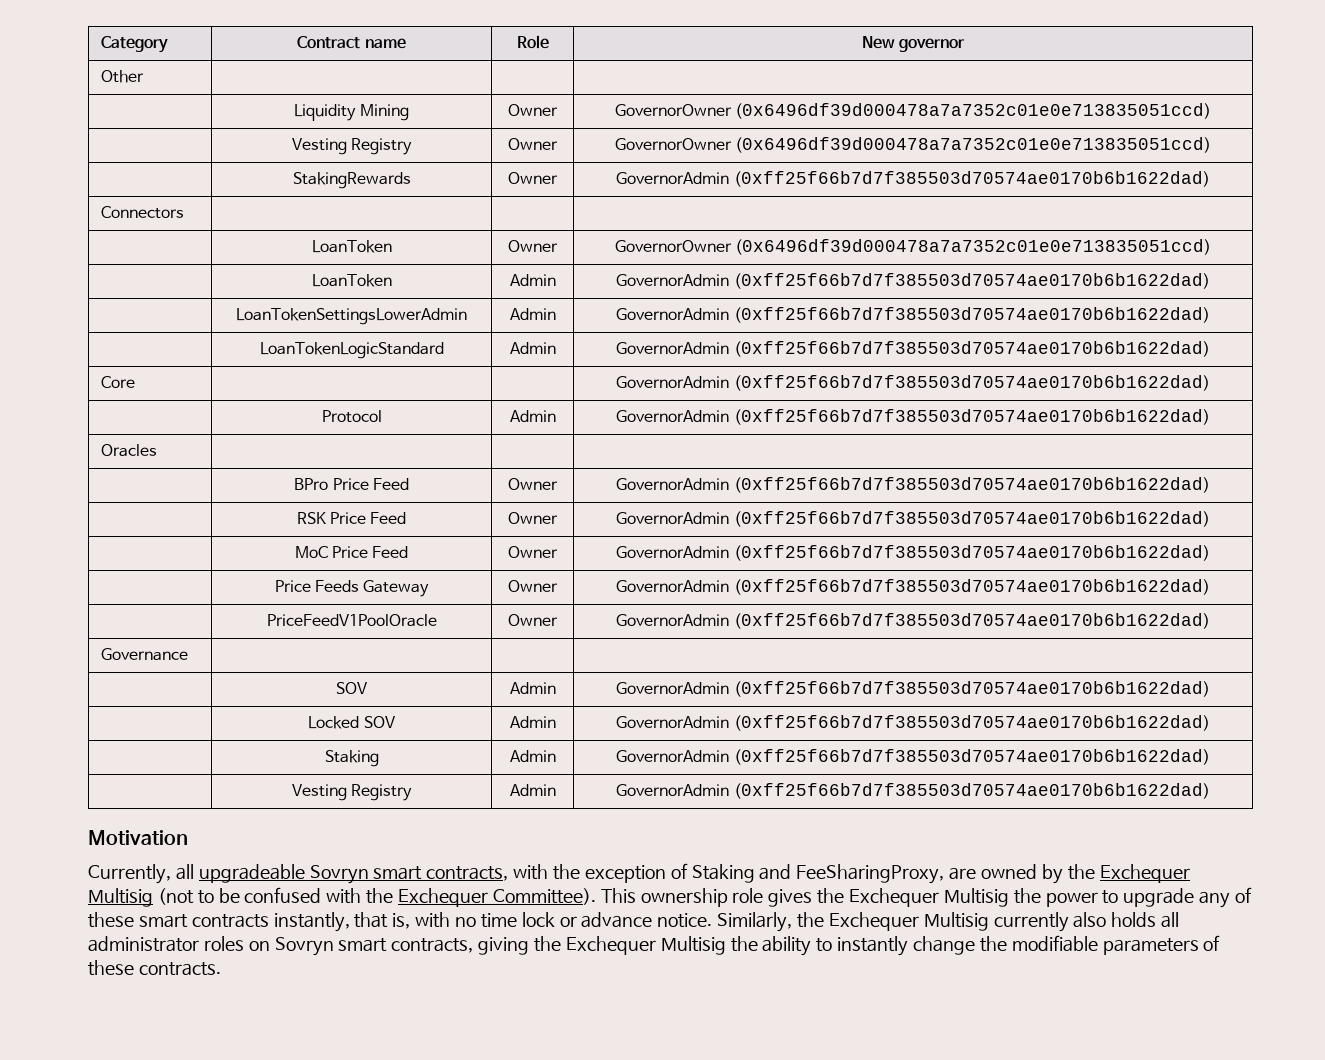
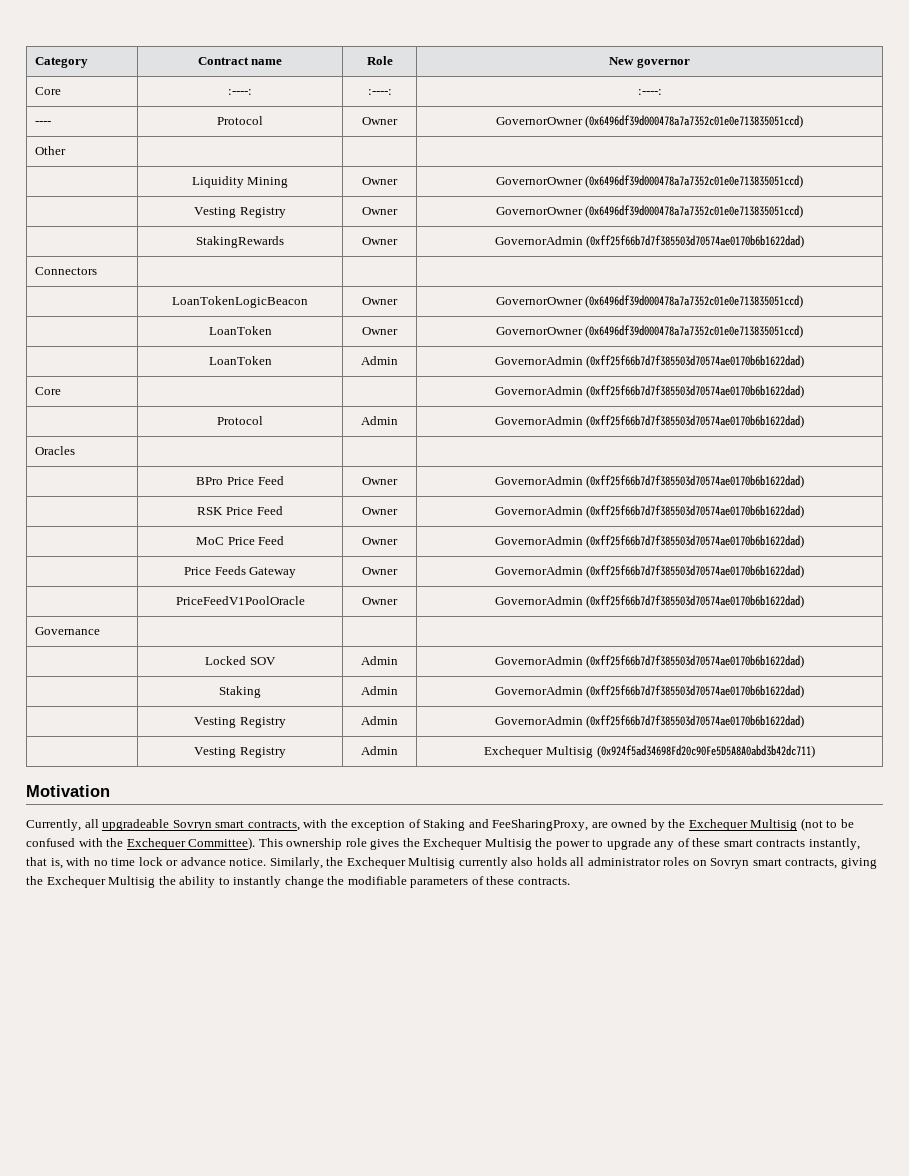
(966, 45) none -> [34,87,61,95] [228,89,252,95] [367,89,392,95] [637,89,662,95] [34,121,51,125] [217,116,263,125] [362,117,398,125] [495,115,804,128] // Core | :----: | :----: | :----: // ---- | Protocol | Owner | GovernorOwner (0x6496df39d000478a7a7352c01e0e713835051ccd)
(184, 212) none -> [172,296,308,308] [362,297,398,305] [495,295,804,308] // | LoanTokenLogicBeacon | Owner | GovernorOwner (0x6496df39d000478a7a7352c01e0e713835051ccd)
[236,308,468,325] [509,308,556,320] [616,307,1210,323] [259,342,444,359] [509,342,556,354] [616,341,1210,357] // | LoanTokenSettingsLowerAdmin | Admin | GovernorAdmin (0xff25f66b7d7f385503d70574ae0170b6b1622dad) // | LoanTokenLogicStandard | Admin | GovernorAdmin (0xff25f66b7d7f385503d70574ae0170b6b1622dad) -> (805, 361) none
[336,682,368,694] [509,682,556,694] [616,681,1210,697] // | SOV | Admin | GovernorAdmin (0xff25f66b7d7f385503d70574ae0170b6b1622dad) -> (100, 631) none
(1210, 791) none -> [194,747,286,758] [361,746,398,755] [484,745,815,758] // | Vesting Registry | Admin | Exchequer Multisig (0x924f5ad34698Fd20c90Fe5D5A8A0abd3b42dc711)

